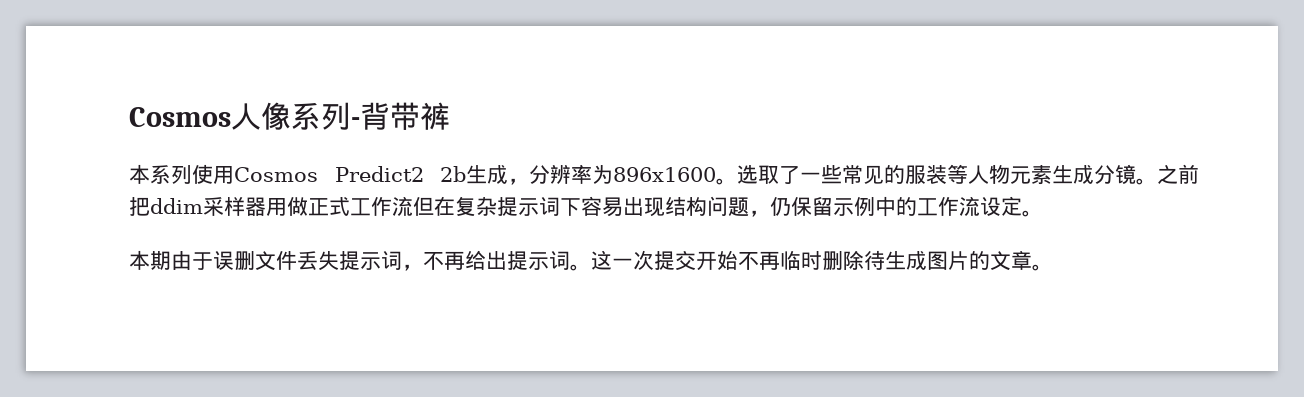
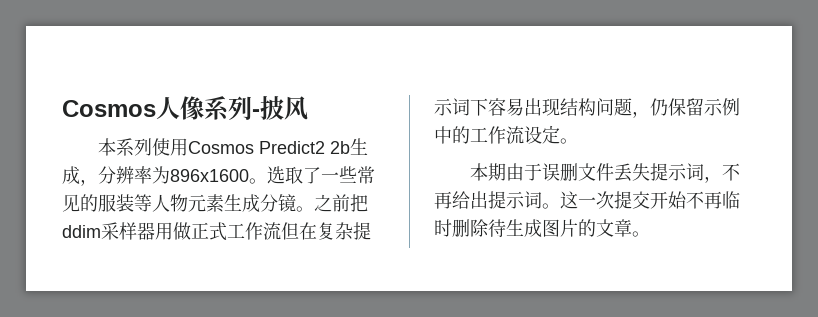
[360,102,450,130] 背带裤 -> [260,96,308,120] 披风

